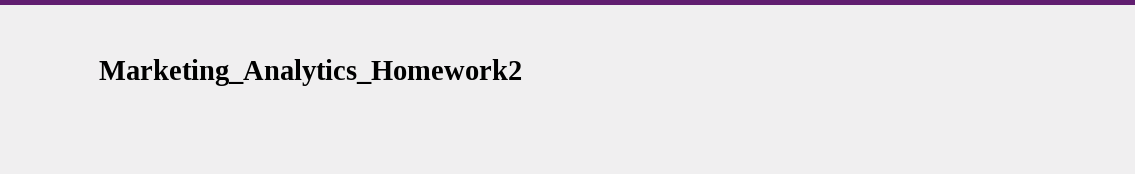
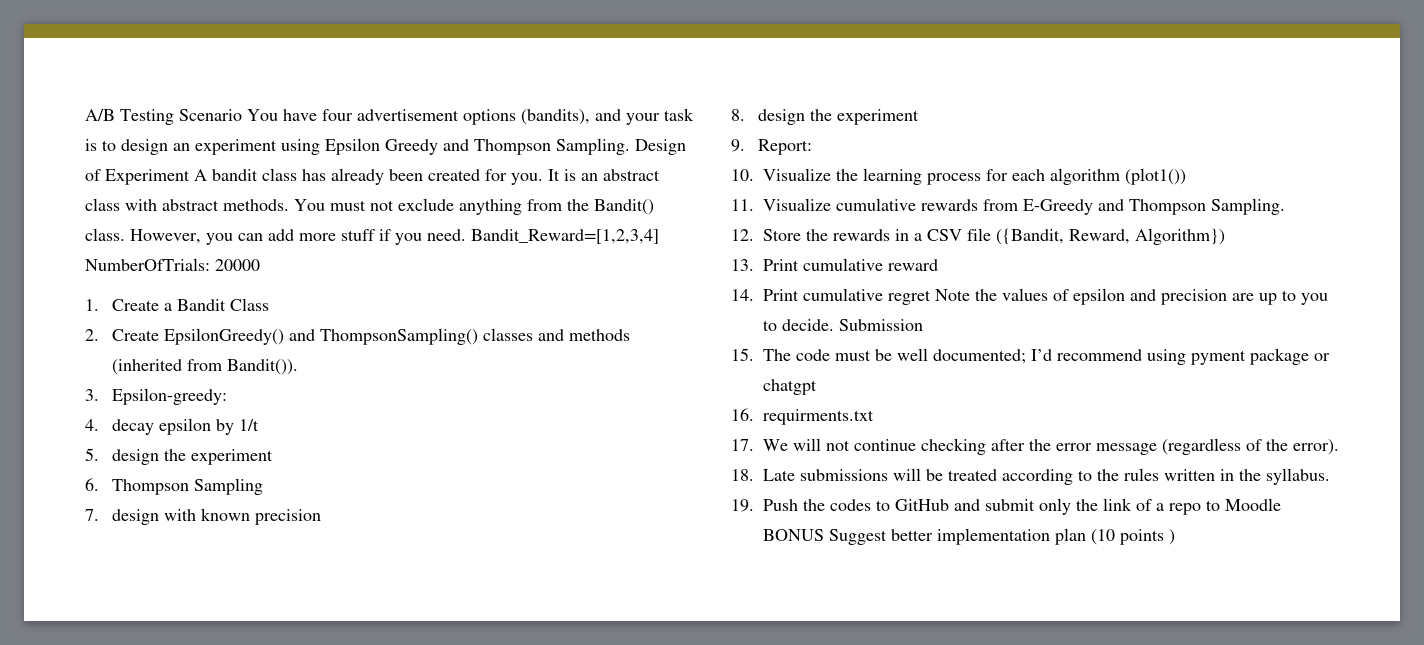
[99,59,522,86] Marketing_Analytics_Homework2 -> [85,108,694,125] [85,138,686,155] [85,168,660,185] [85,198,654,215] [85,228,659,245] [85,258,260,271] [85,298,270,311] [85,328,631,345] [112,359,299,375] [85,388,228,405] [85,418,260,435] [85,448,274,465] [85,478,264,495] [85,508,322,525] [731,109,920,125] [731,139,813,155] [731,168,1186,185] [731,198,1285,215] [731,228,1225,245] [731,258,938,271] [731,288,1328,305] [763,319,923,331] [731,348,1330,365] [763,379,817,395] [731,408,874,425] [731,438,1339,455] [731,468,1330,485] [731,498,1281,515] [763,528,1175,545] A/B Testing Scenario You have four advertisement options (bandits), and your task is to design an experiment using Epsilon Greedy and Thompson Sampling. Design of Experiment A bandit class has already been created for you. It is an abstract class with abstract methods. You must not exclude anything from the Bandit() class. However, you can add more stuff if you need. Bandit_Reward=[1,2,3,4] NumberOfTrials: 20000 // 1. Create a Bandit Class // 2. Create EpsilonGreedy() and ThompsonSampling() classes and methods (inherited from Bandit()). // 3. Epsilon-greedy: // 4. decay epsilon by 1/t // 5. design the experiment // 6. Thompson Sampling // 7. design with known precision // 8. design the experiment // 9. Report: // 10. Visualize the learning process for each algorithm (plot1()) // 11. Visualize cumulative rewards from E-Greedy and Thompson Sampling. // 12. Store the rewards in a CSV file ({Bandit, Reward, Algorithm}) // 13. Print cumulative reward // 14. Print cumulative regret Note the values of epsilon and precision are up to you to decide. Submission // 15. The code must be well documented; I’d recommend using pyment package or chatgpt // 16. requirments.txt // 17. We will not continue checking after the error message (regardless of the error). // 18. Late submissions will be treated according to the rules written in the syllabus. // 19. Push the codes to GitHub and submit only the link of a repo to Moodle BONUS Suggest better implementation plan (10 points )

